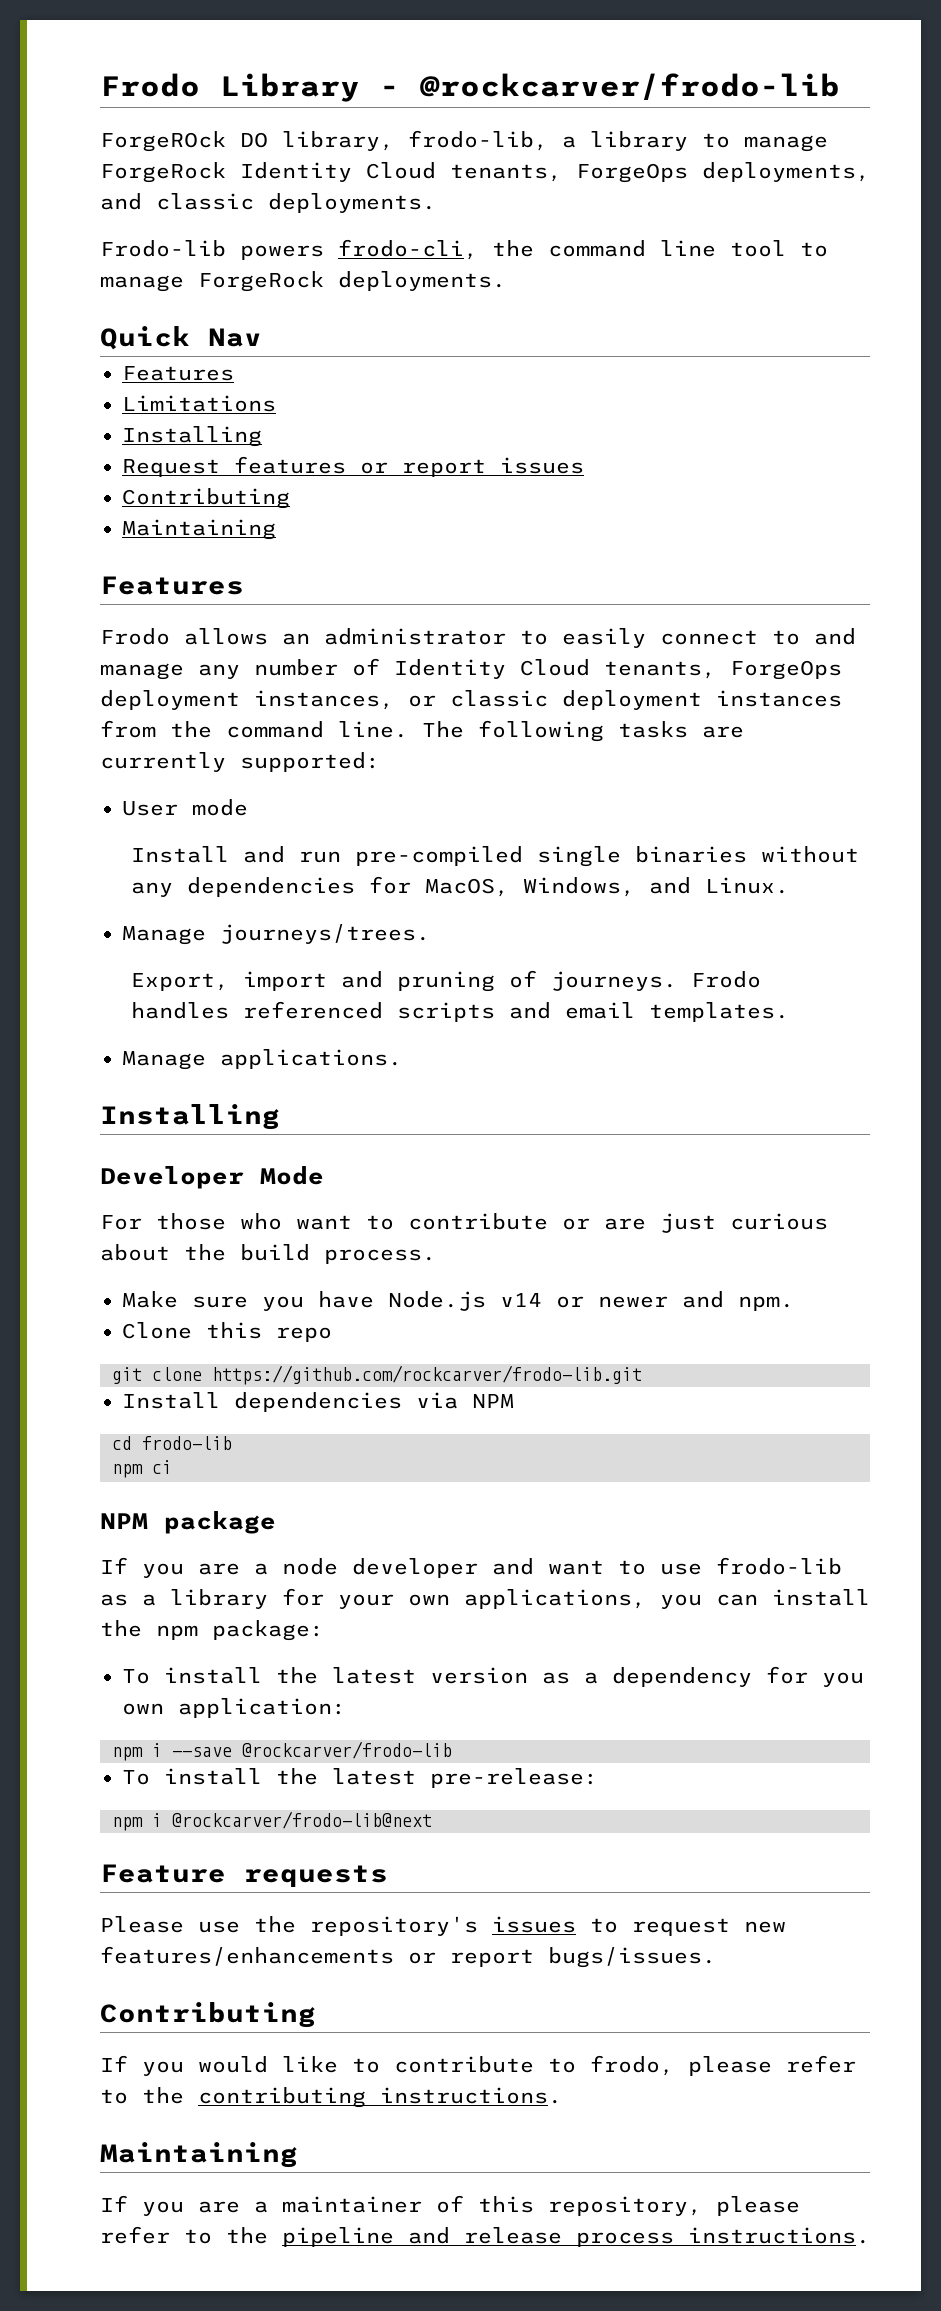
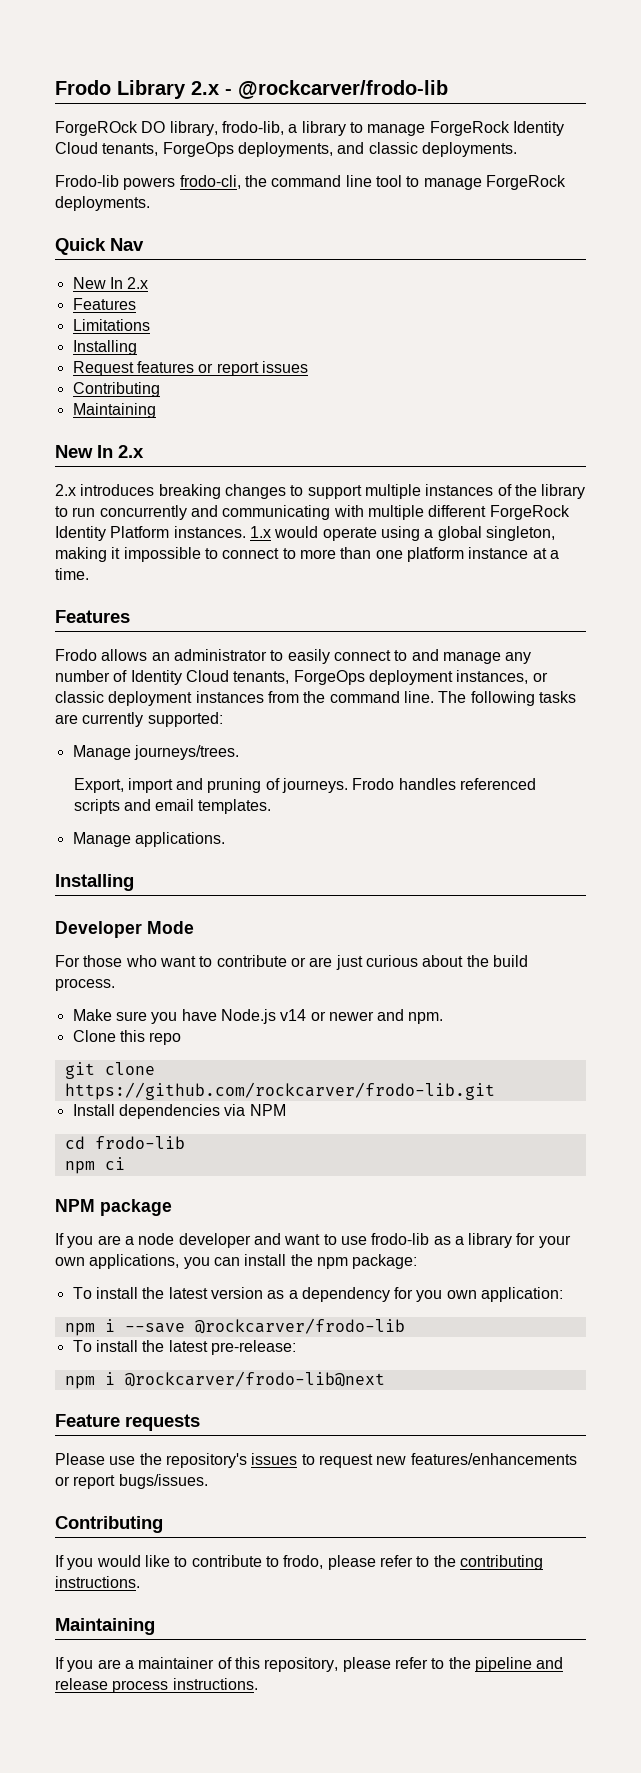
(360, 87) none -> [191,81,219,95] 2.x
(262, 337) none -> [72,277,149,289] // New In 2.x
(276, 529) none -> [55,445,144,458] [55,484,586,499] [55,505,570,520] [55,526,555,541] [55,547,559,562] [55,568,89,580] // New In 2.x // 2.x introduces breaking changes to support multiple instances of the library to run concurrently and communicating with multiple different ForgeRock Identity Platform instances. 1.x would operate using a global singleton, making it impossible to connect to more than one platform instance at a time.
[122,799,248,816] [131,846,860,867] [131,876,790,897] // User mode // Install and run pre-compiled single binaries without any dependencies for MacOS, Windows, and Linux. -> (223, 719) none

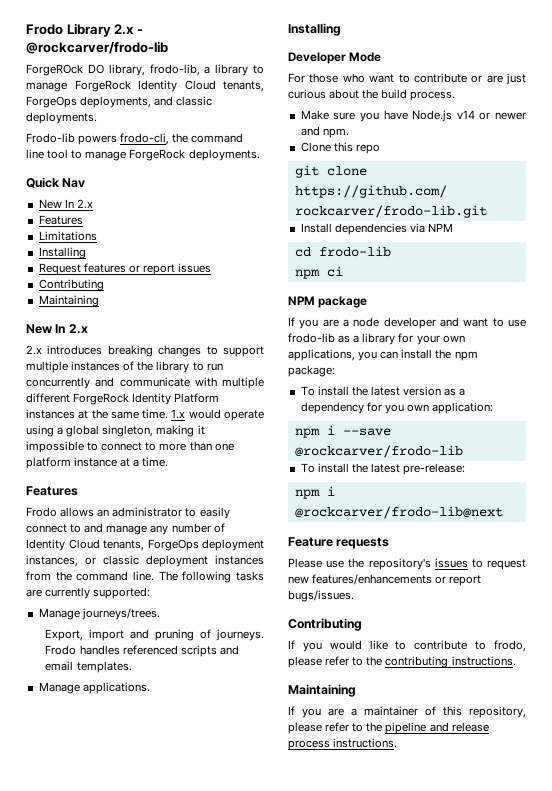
[222,505,331,520] communicating -> [119,377,190,387] communicate
[173,526,246,538] instances. -> [26,409,169,419] instances at the same time.

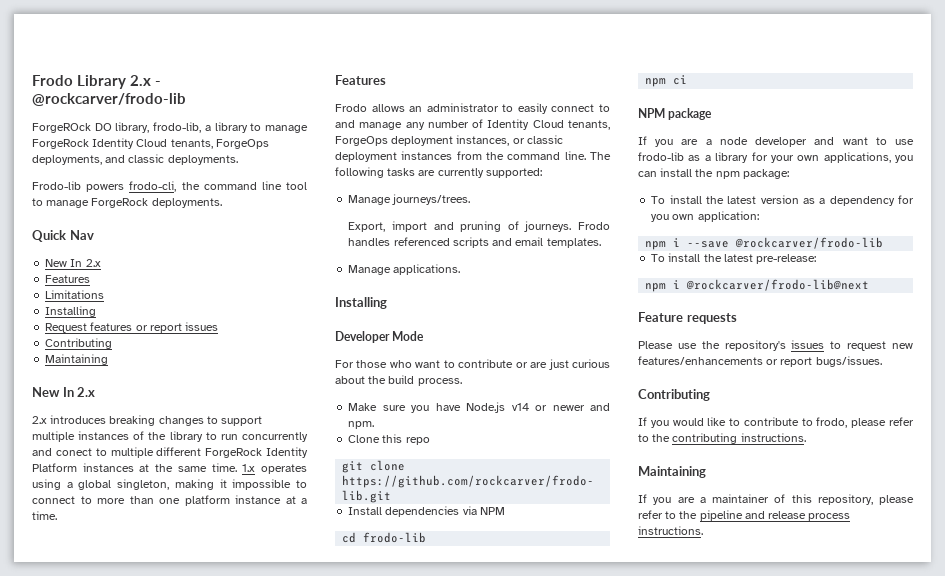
[119,377,217,387] communicate with -> [55,448,107,456] conect to
[188,409,264,421] would operate -> [261,464,307,474] operates

